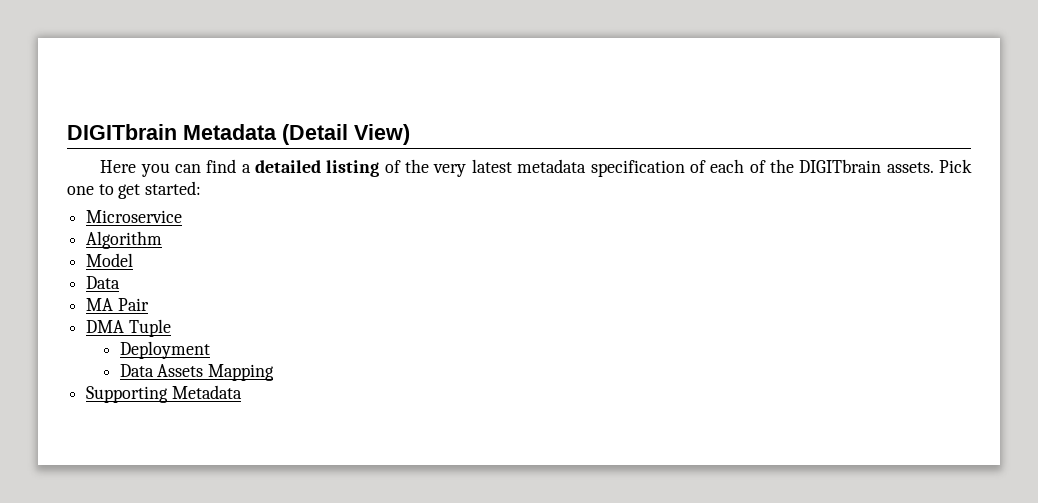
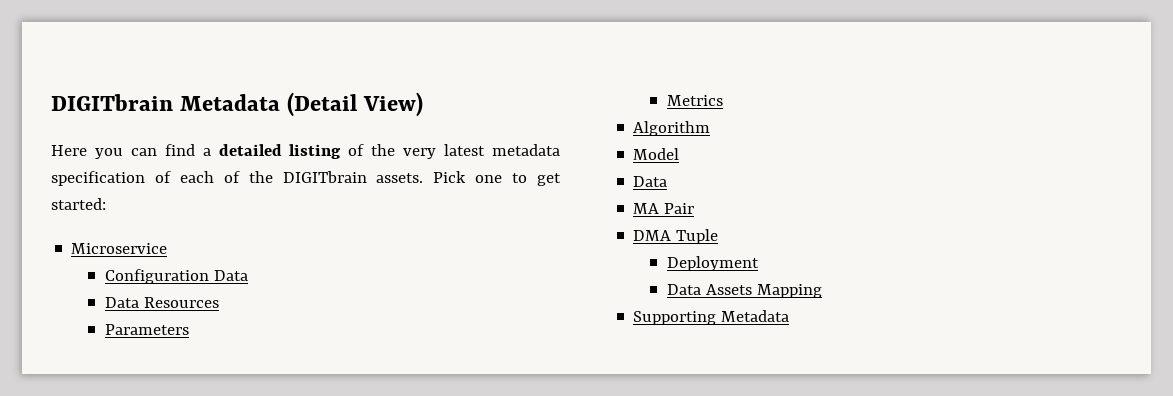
(183, 216) none -> [104,269,248,284] [104,297,219,308] [104,324,189,335] [666,95,723,106] // Configuration Data // Data Resources // Parameters // Metrics

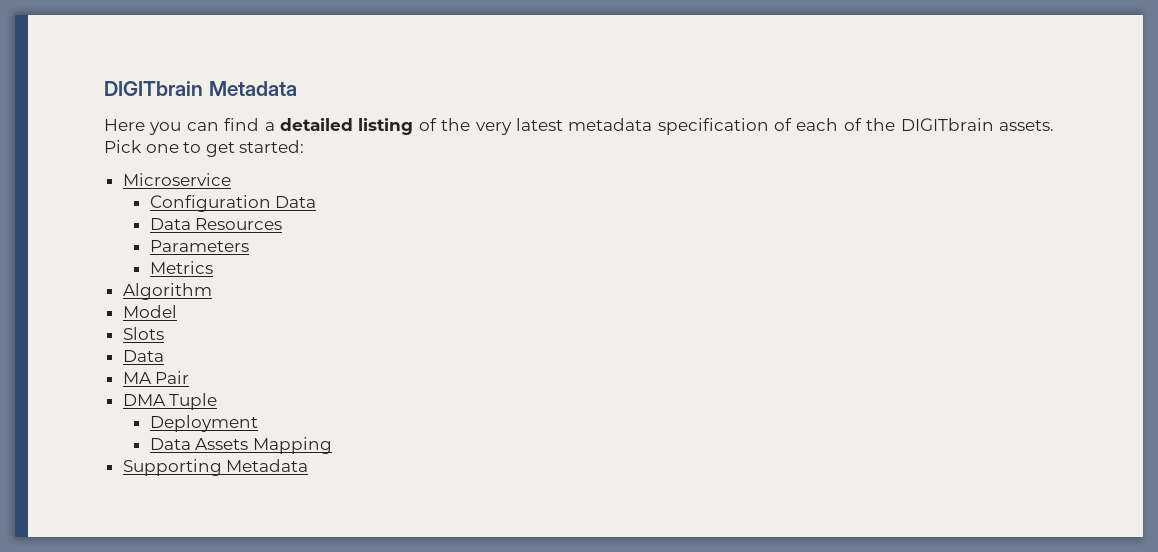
[287,92,424,117] (Detail View) -> (297, 88) none
(680, 154) none -> [122,327,164,340] // Slots

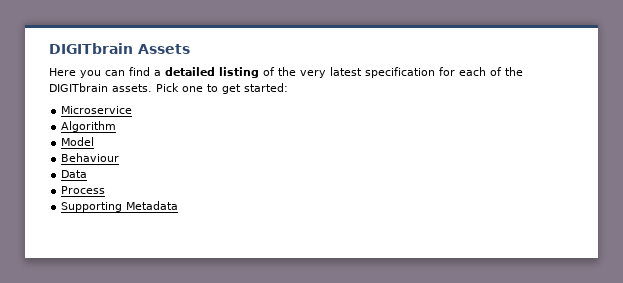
[104,81,297,96] DIGITbrain Metadata -> [49,43,190,54] DIGITbrain Assets
[568,118,793,135] metadata specification of -> [365,67,455,78] specification for
[149,195,317,212] [149,218,283,230] [149,240,249,252] [149,261,213,274] // Configuration Data // Data Resources // Parameters // Metrics -> (133, 110) none
[122,327,164,340] [122,350,164,362] [122,371,190,384] [122,393,218,410] [149,415,258,432] [149,437,332,454] Slots // Data // MA Pair // DMA Tuple // Deployment // Data Assets Mapping -> [61,153,120,162] [61,170,88,178] [61,186,106,194] Behaviour // Data // Process

